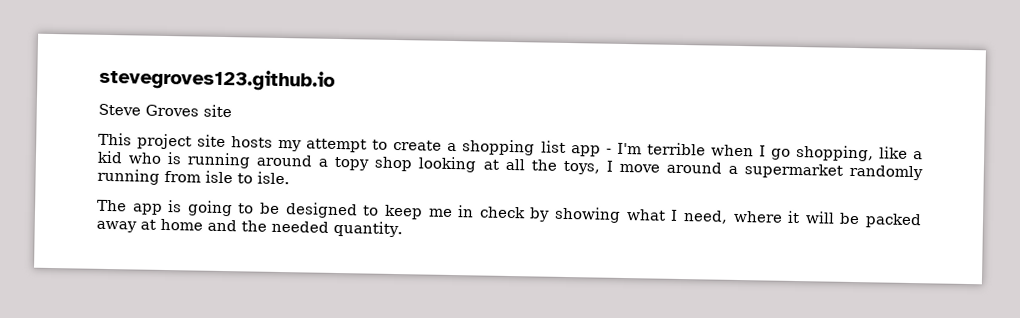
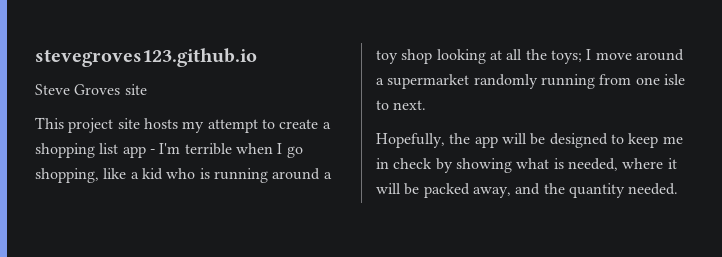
[334,156,371,171] topy -> [376,50,398,64] toy
[562,160,600,175] toys, -> [550,50,582,64] toys;
(201, 176) none -> [635,77,660,85] one
[257,171,290,185] [97,199,255,217] isle. // The app is going to -> [393,100,427,110] [376,133,527,148] next. // Hopefully, the app will
[670,209,728,224] I need, -> [553,158,618,171] is needed,
[96,218,403,238] away at home and the needed quantity. -> [472,183,679,198] away, and the quantity needed.

